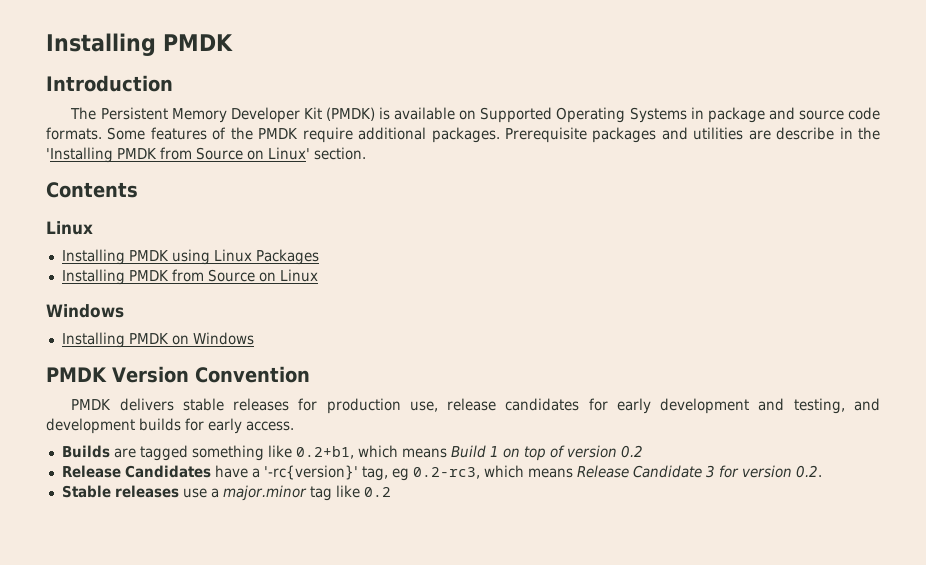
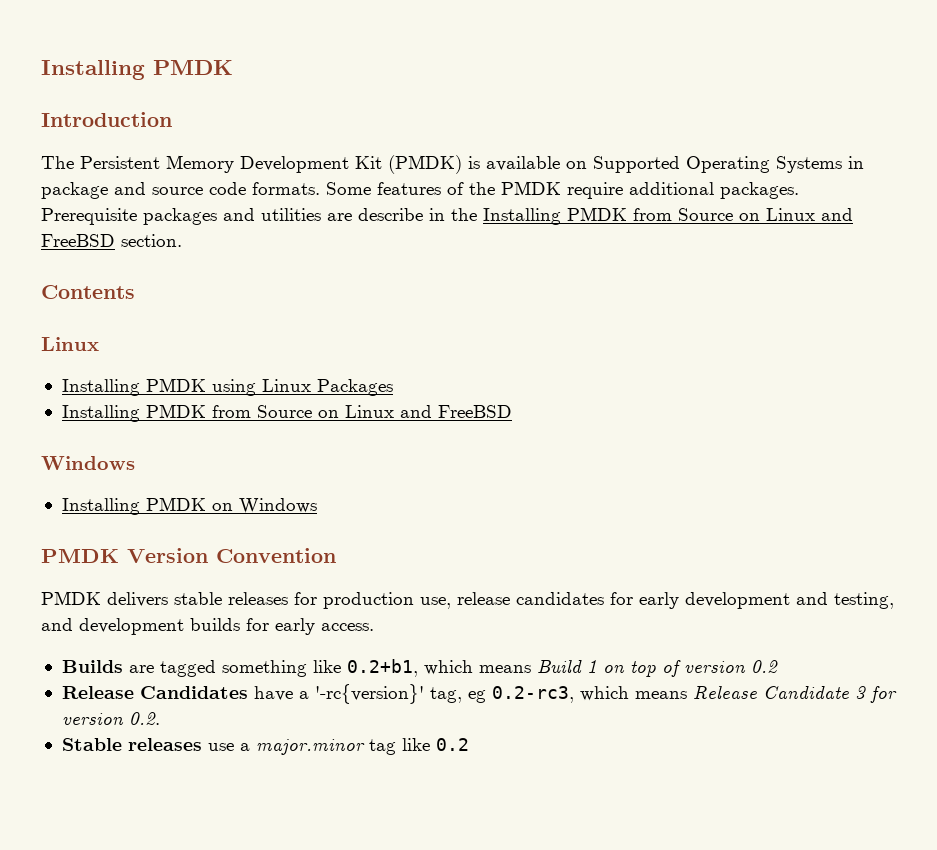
[230,107,300,123] Developer -> [240,156,349,173] Development
[46,147,310,163] 'Installing PMDK from Source on Linux' -> [483,207,853,225] [41,234,115,247] Installing PMDK from Source on Linux and FreeBSD
(318, 275) none -> [399,405,512,418] and FreeBSD

